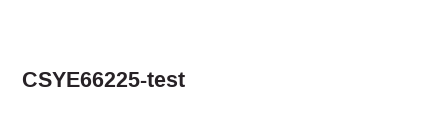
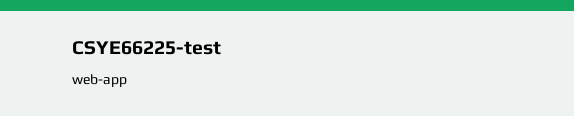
(185, 79) none -> [72,74,127,87] // web-app

